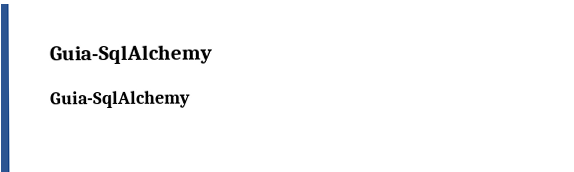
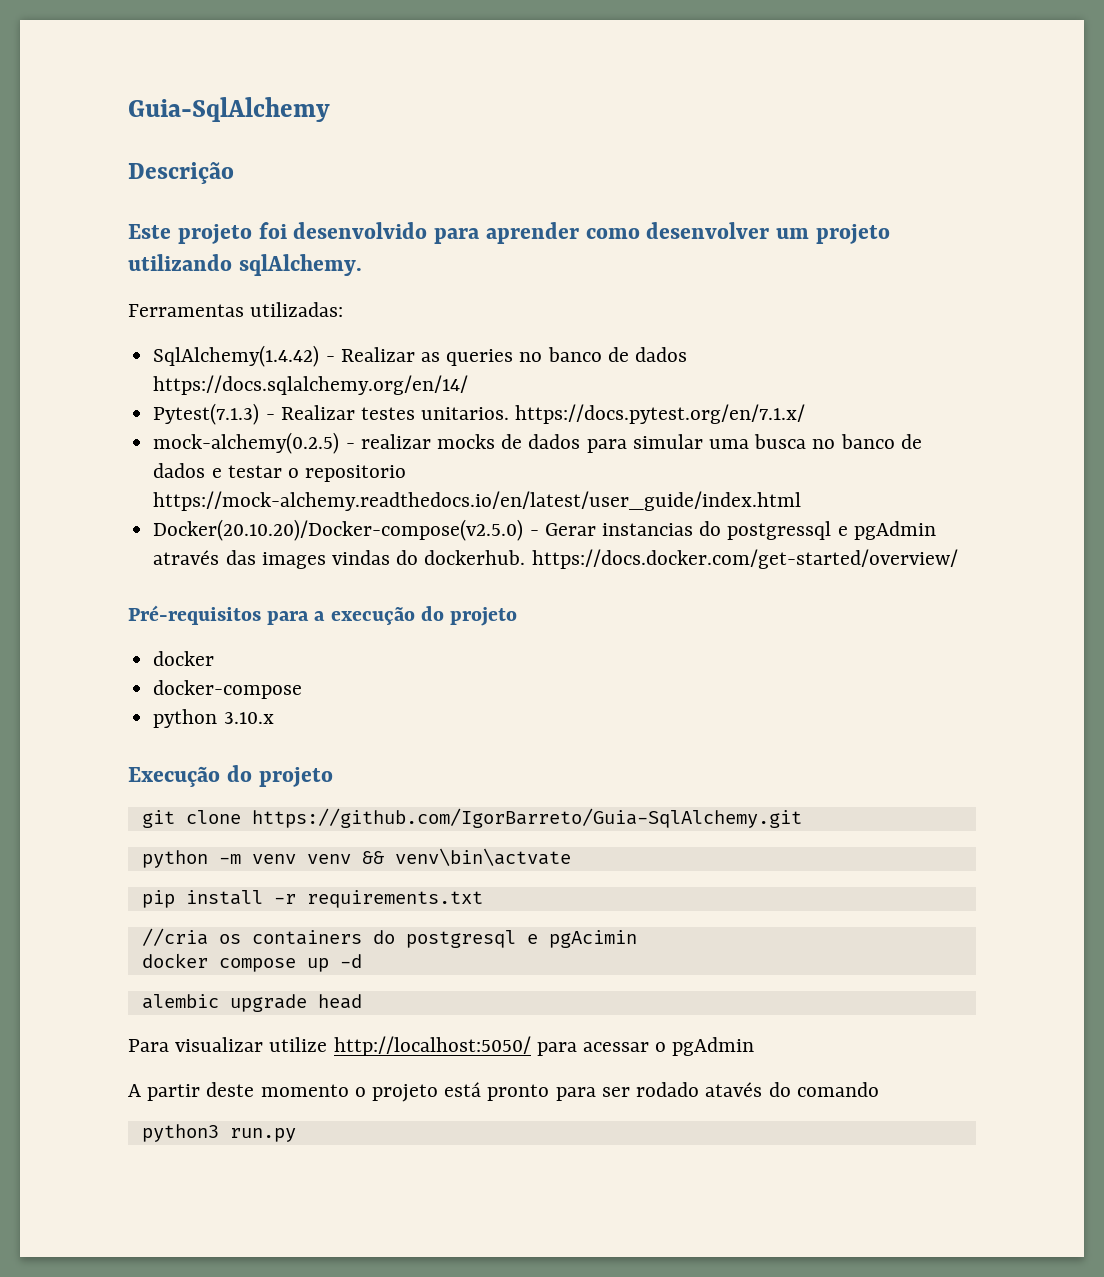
[50,90,191,109] Guia-SqlAlchemy -> [128,162,234,184] [128,222,890,244] [128,254,362,276] [128,302,344,317] [153,345,687,367] [153,375,469,395] [153,403,806,425] [153,432,922,454] [153,463,407,482] [153,491,802,511] [153,519,936,541] [153,549,958,569] [128,605,518,626] [153,651,215,666] [153,680,303,699] [153,709,274,728] [128,765,333,787] [141,808,802,828] [141,848,571,868] [141,890,483,908] [141,928,637,948] [141,953,362,972] [141,994,362,1012] [128,1036,755,1056] [128,1082,879,1102] [141,1124,296,1142] Descrição // Este projeto foi desenvolvido para aprender como desenvolver um projeto utilizando sqlAlchemy. // Ferramentas utilizadas: // SqlAlchemy(1.4.42) - Realizar as queries no banco de dados https://docs.sqlalchemy.org/en/14/ // Pytest(7.1.3) - Realizar testes unitarios. https://docs.pytest.org/en/7.1.x/ // mock-alchemy(0.2.5) - realizar mocks de dados para simular uma busca no banco de dados e testar o repositorio https://mock-alchemy.readthedocs.io/en/latest/user_guide/index.html // Docker(20.10.20)/Docker-compose(v2.5.0) - Gerar instancias do postgressql e pgAdmin através das images vindas do dockerhub. https://docs.docker.com/get-started/overview/ // Pré-requisitos para a execução do projeto // docker // docker-compose // python 3.10.x // Execução do projeto // git clone https://github.com/IgorBarreto/Guia-SqlAlchemy.git // python -m venv venv && venv\bin\actvate // pip install -r requirements.txt // //cria os containers do postgresql e pgAcimin // docker compose up -d // alembic upgrade head // Para visualizar utilize http://localhost:5050/ para acessar o pgAdmin // A partir deste momento o projeto está pronto para ser rodado atavés do comando // python3 run.py

